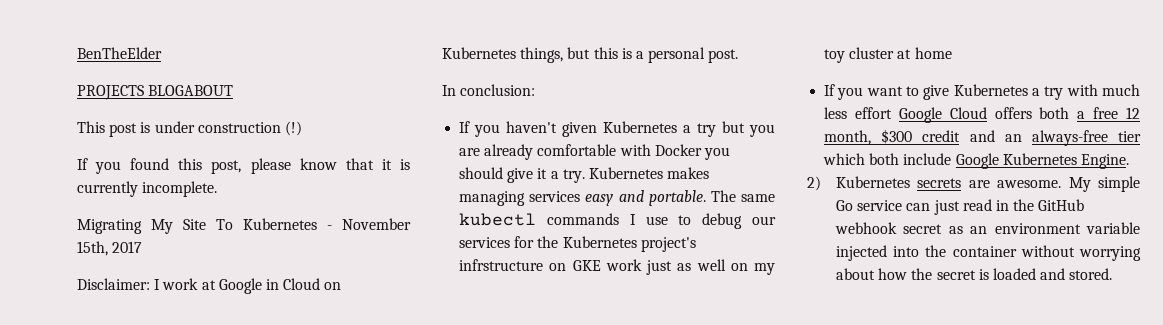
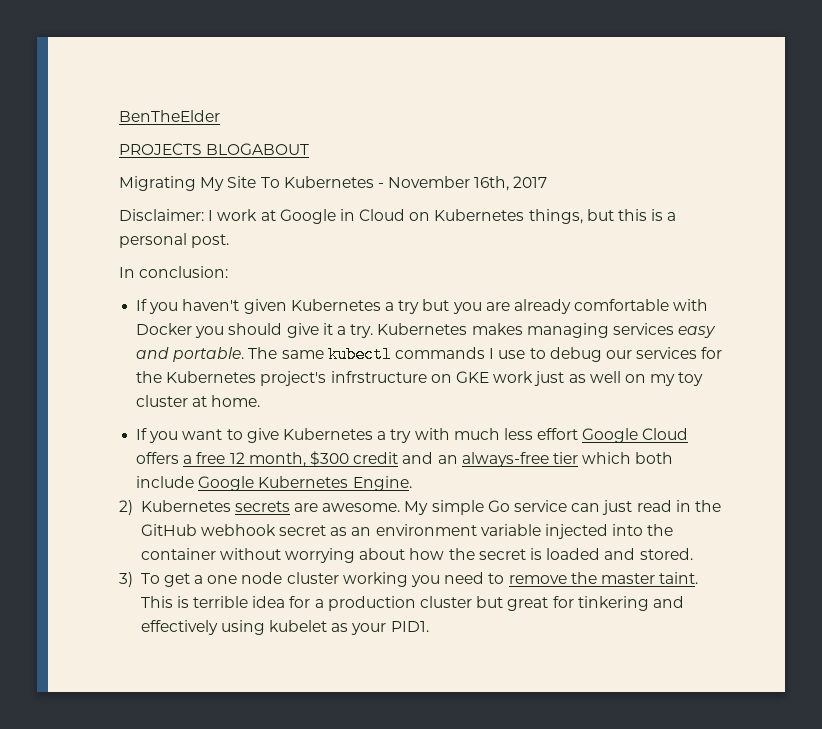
[77,121,302,137] [77,158,410,174] [77,181,218,197] // This post is under construction (!) // If you found this post, please know that it is currently incomplete. -> (310, 149) none
[77,241,108,256] 15th, -> [474,176,510,191] 16th,
[914,47,952,59] home -> [211,395,261,407] home.
[1039,107,1070,119] both -> (180, 458) none
(1113, 274) none -> [119,572,699,587] [140,596,684,611] [140,620,429,635] // 3) To get a one node cluster working you need to remove the master taint. This is terrible idea for a production cluster but great for tinkering and effectively using kubelet as your PID1.

